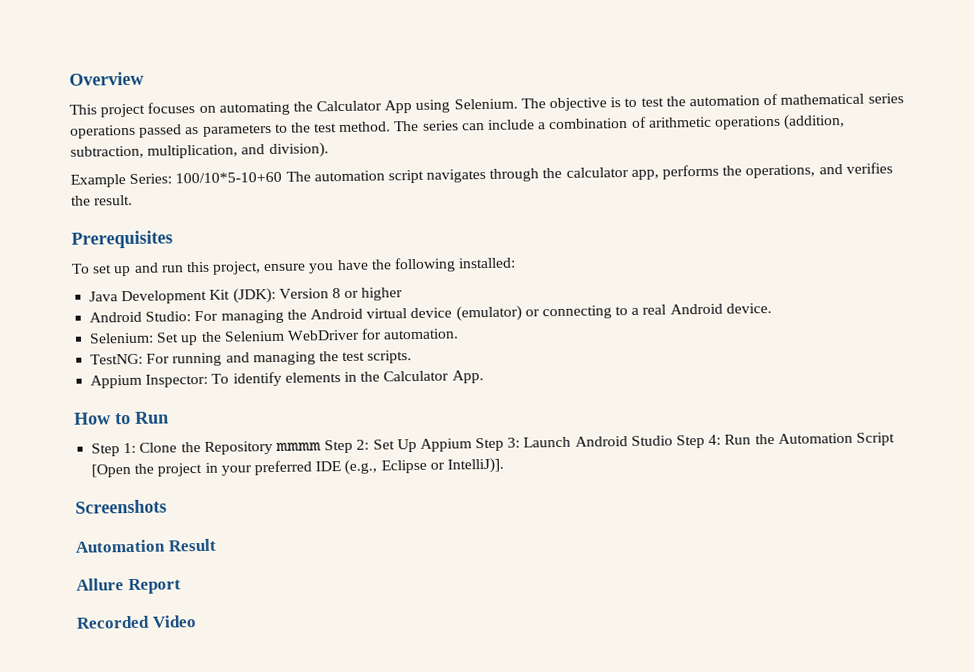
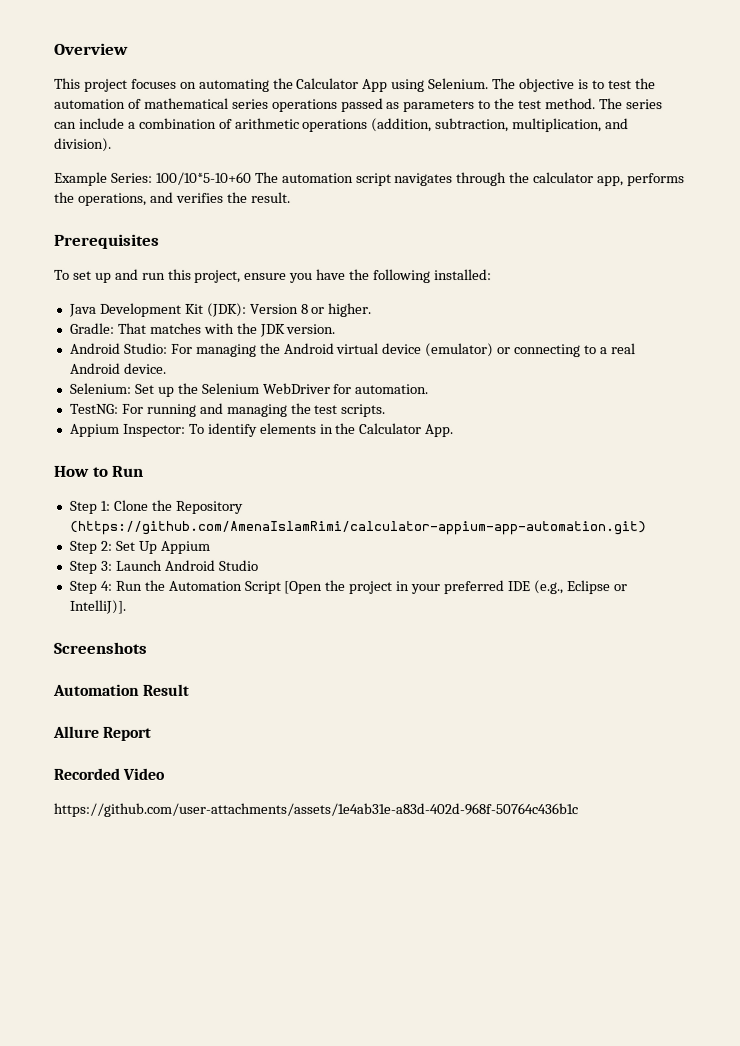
[361,287,404,301] higher -> [328,302,373,318] [69,322,337,337] higher. // Gradle: That matches with the JDK version.
[274,441,321,451] mmmm -> [68,520,647,536] (https://github.com/AmenaIslamRimi/calculator-appium-app-automation.git) //
(472, 445) none -> (210, 547) //
(673, 441) none -> (258, 565) //
(197, 621) none -> [53,802,578,818] // https://github.com/user-attachments/assets/1e4ab31e-a83d-402d-968f-50764c436b1c

